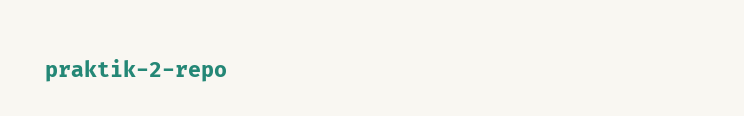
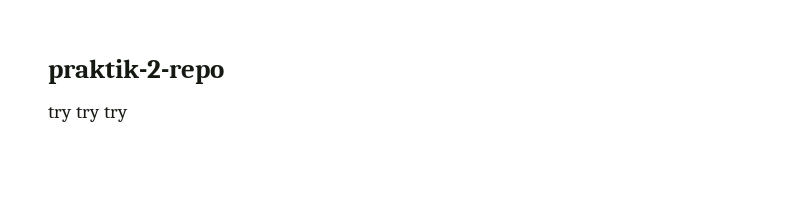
(227, 70) none -> [48,107,129,122] // try try try

